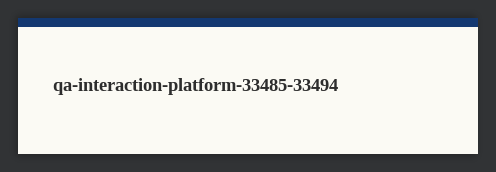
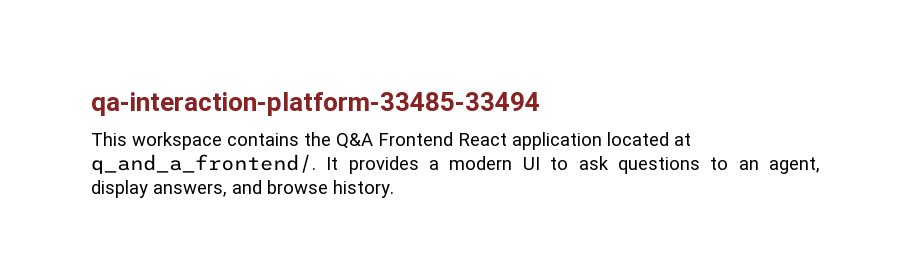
(338, 86) none -> [91,132,691,150] [91,154,821,174] [91,180,394,198] // This workspace contains the Q&A Frontend React application located at q_and_a_frontend/. It provides a modern UI to ask questions to an agent, display answers, and browse history.

